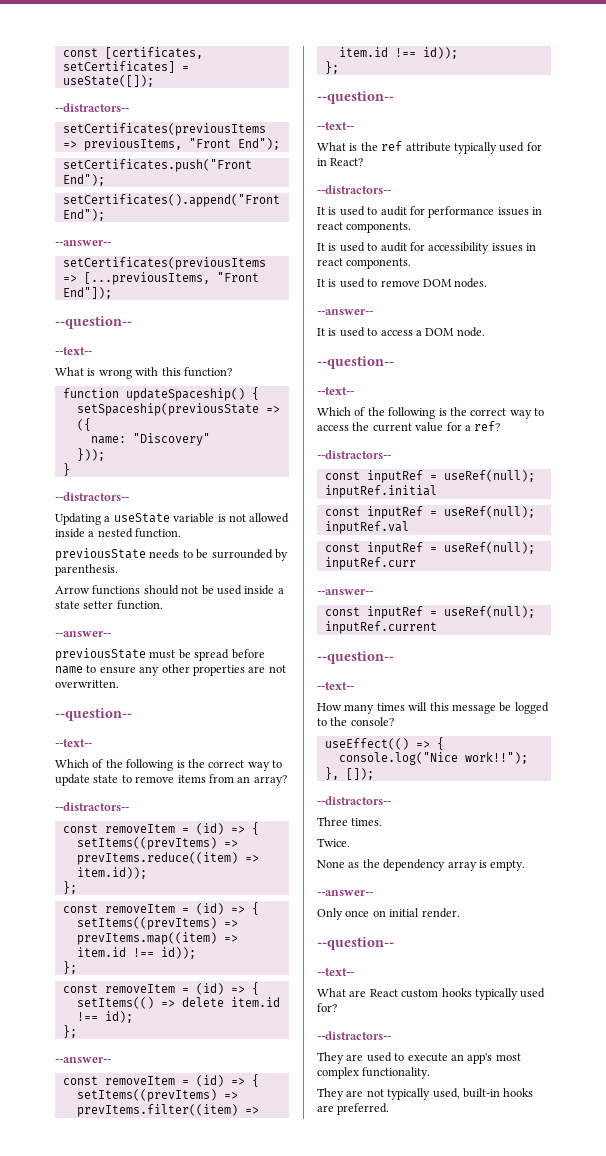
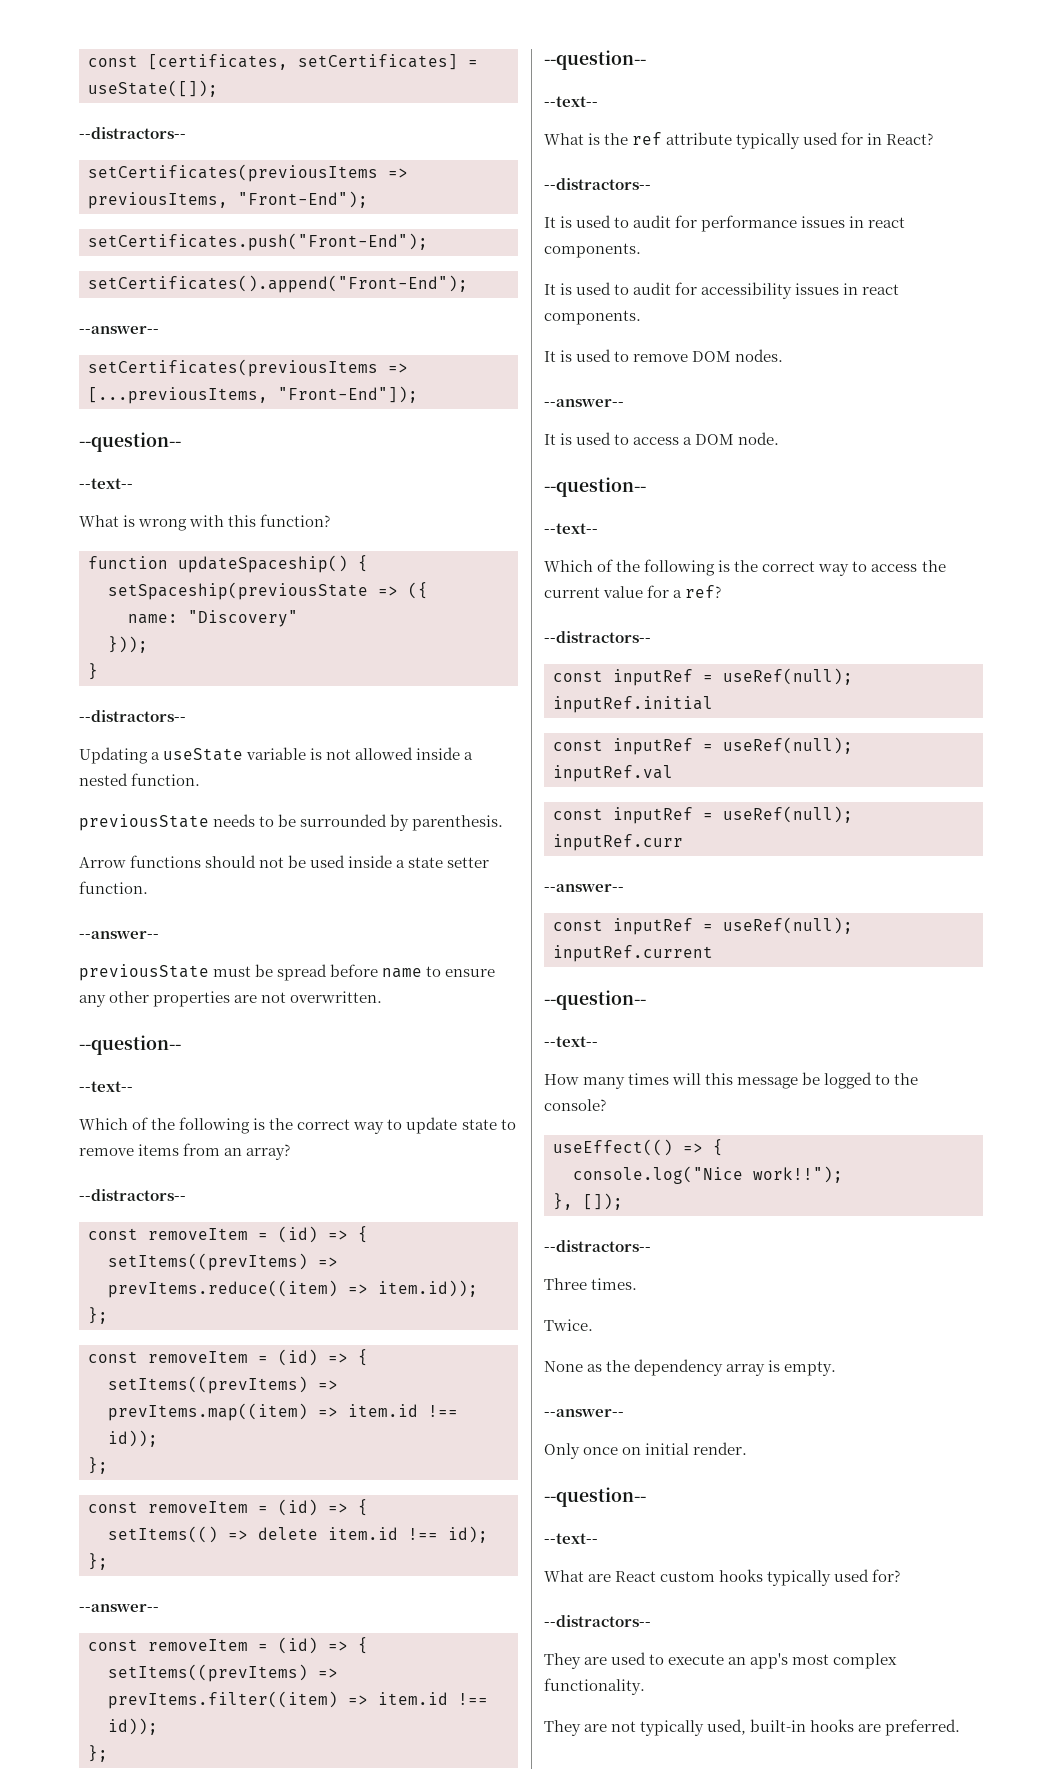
[188,138,280,150] [62,159,252,172] [62,174,105,186] [62,194,280,207] [62,209,105,221] "Front End"); // setCertificates.push("Front End"); // setCertificates().append("Front End"); -> [238,191,368,208] [88,233,428,251] [88,275,468,293] "Front-End"); // setCertificates.push("Front-End"); // setCertificates().append("Front-End");
[216,272,259,282] [62,287,112,299] "Front End"]); -> [278,386,418,403] "Front-End"]);

